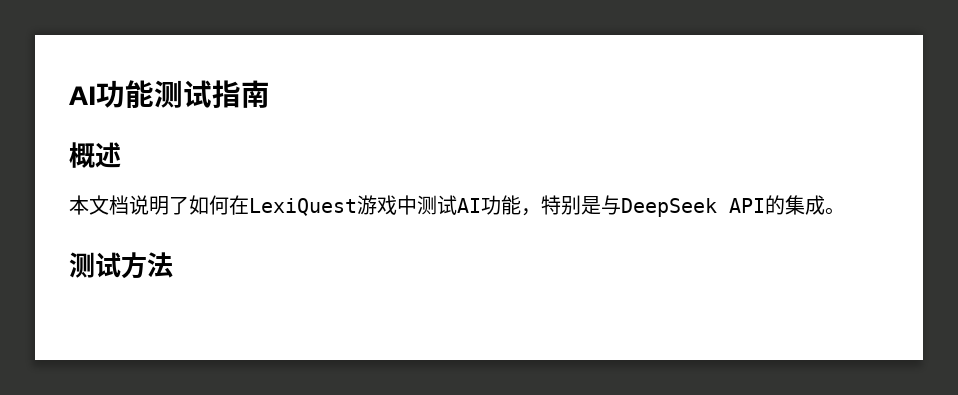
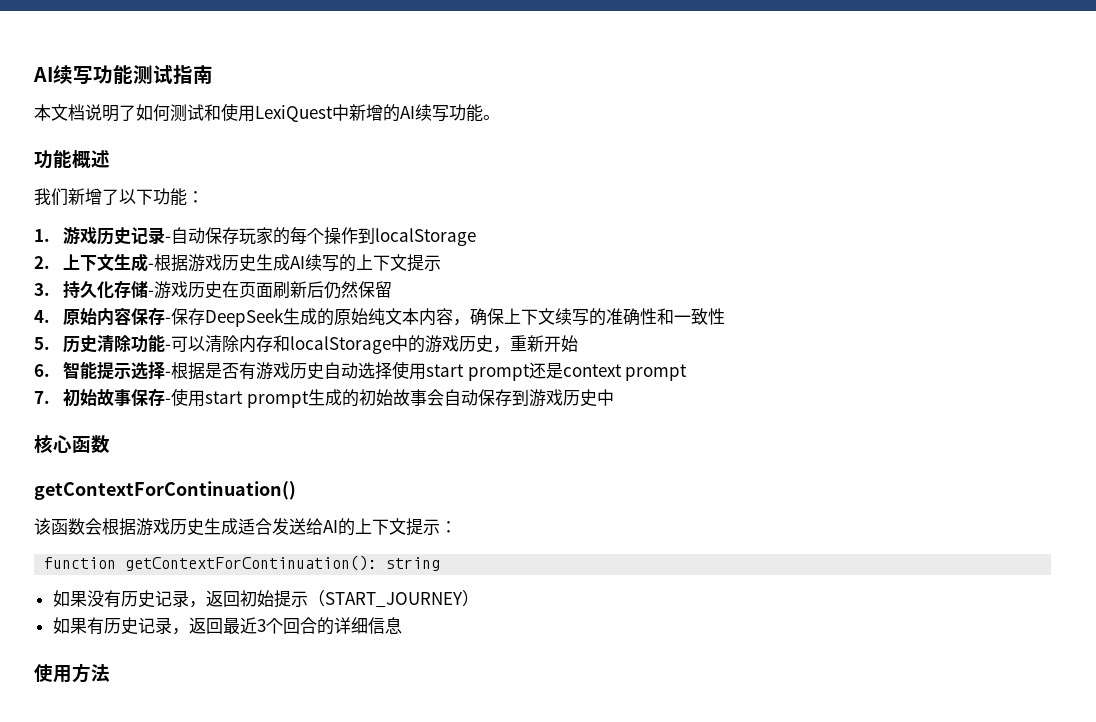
[69,86,96,105] AI -> [33,65,93,85] AI续写
[69,142,121,168] // 概述 -> (213, 74) none
[229,195,845,217] [69,252,121,278] 在LexiQuest游戏中测试AI功能，特别是与DeepSeek API的集成。 // 测试 -> [170,103,500,122] [34,150,110,169] [34,188,204,206] [34,227,477,246] [34,253,442,272] [34,280,393,299] [34,307,726,327] [34,334,579,354] [34,361,688,381] [34,388,614,408] [34,435,110,453] [34,481,296,500] [34,518,457,536] [44,555,441,571] [52,590,479,608] [52,617,402,635] [34,664,72,683] 测试和使用LexiQuest中新增的AI续写功能。 // 功能概述 // 我们新增了以下功能： // 1.游戏历史记录-自动保存玩家的每个操作到localStorage // 2.上下文生成-根据游戏历史生成AI续写的上下文提示 // 3.持久化存储-游戏历史在页面刷新后仍然保留 // 4.原始内容保存-保存DeepSeek生成的原始纯文本内容，确保上下文续写的准确性和一致性 // 5.历史清除功能-可以清除内存和localStorage中的游戏历史，重新开始 // 6.智能提示选择-根据是否有游戏历史自动选择使用start prompt还是context prompt // 7.初始故事保存-使用start prompt生成的初始故事会自动保存到游戏历史中 // 核心函数 // getContextForContinuation() // 该函数会根据游戏历史生成适合发送给AI的上下文提示： // function getContextForContinuation(): string // 如果没有历史记录，返回初始提示（START_JOURNEY） // 如果有历史记录，返回最近3个回合的详细信息 // 使用

